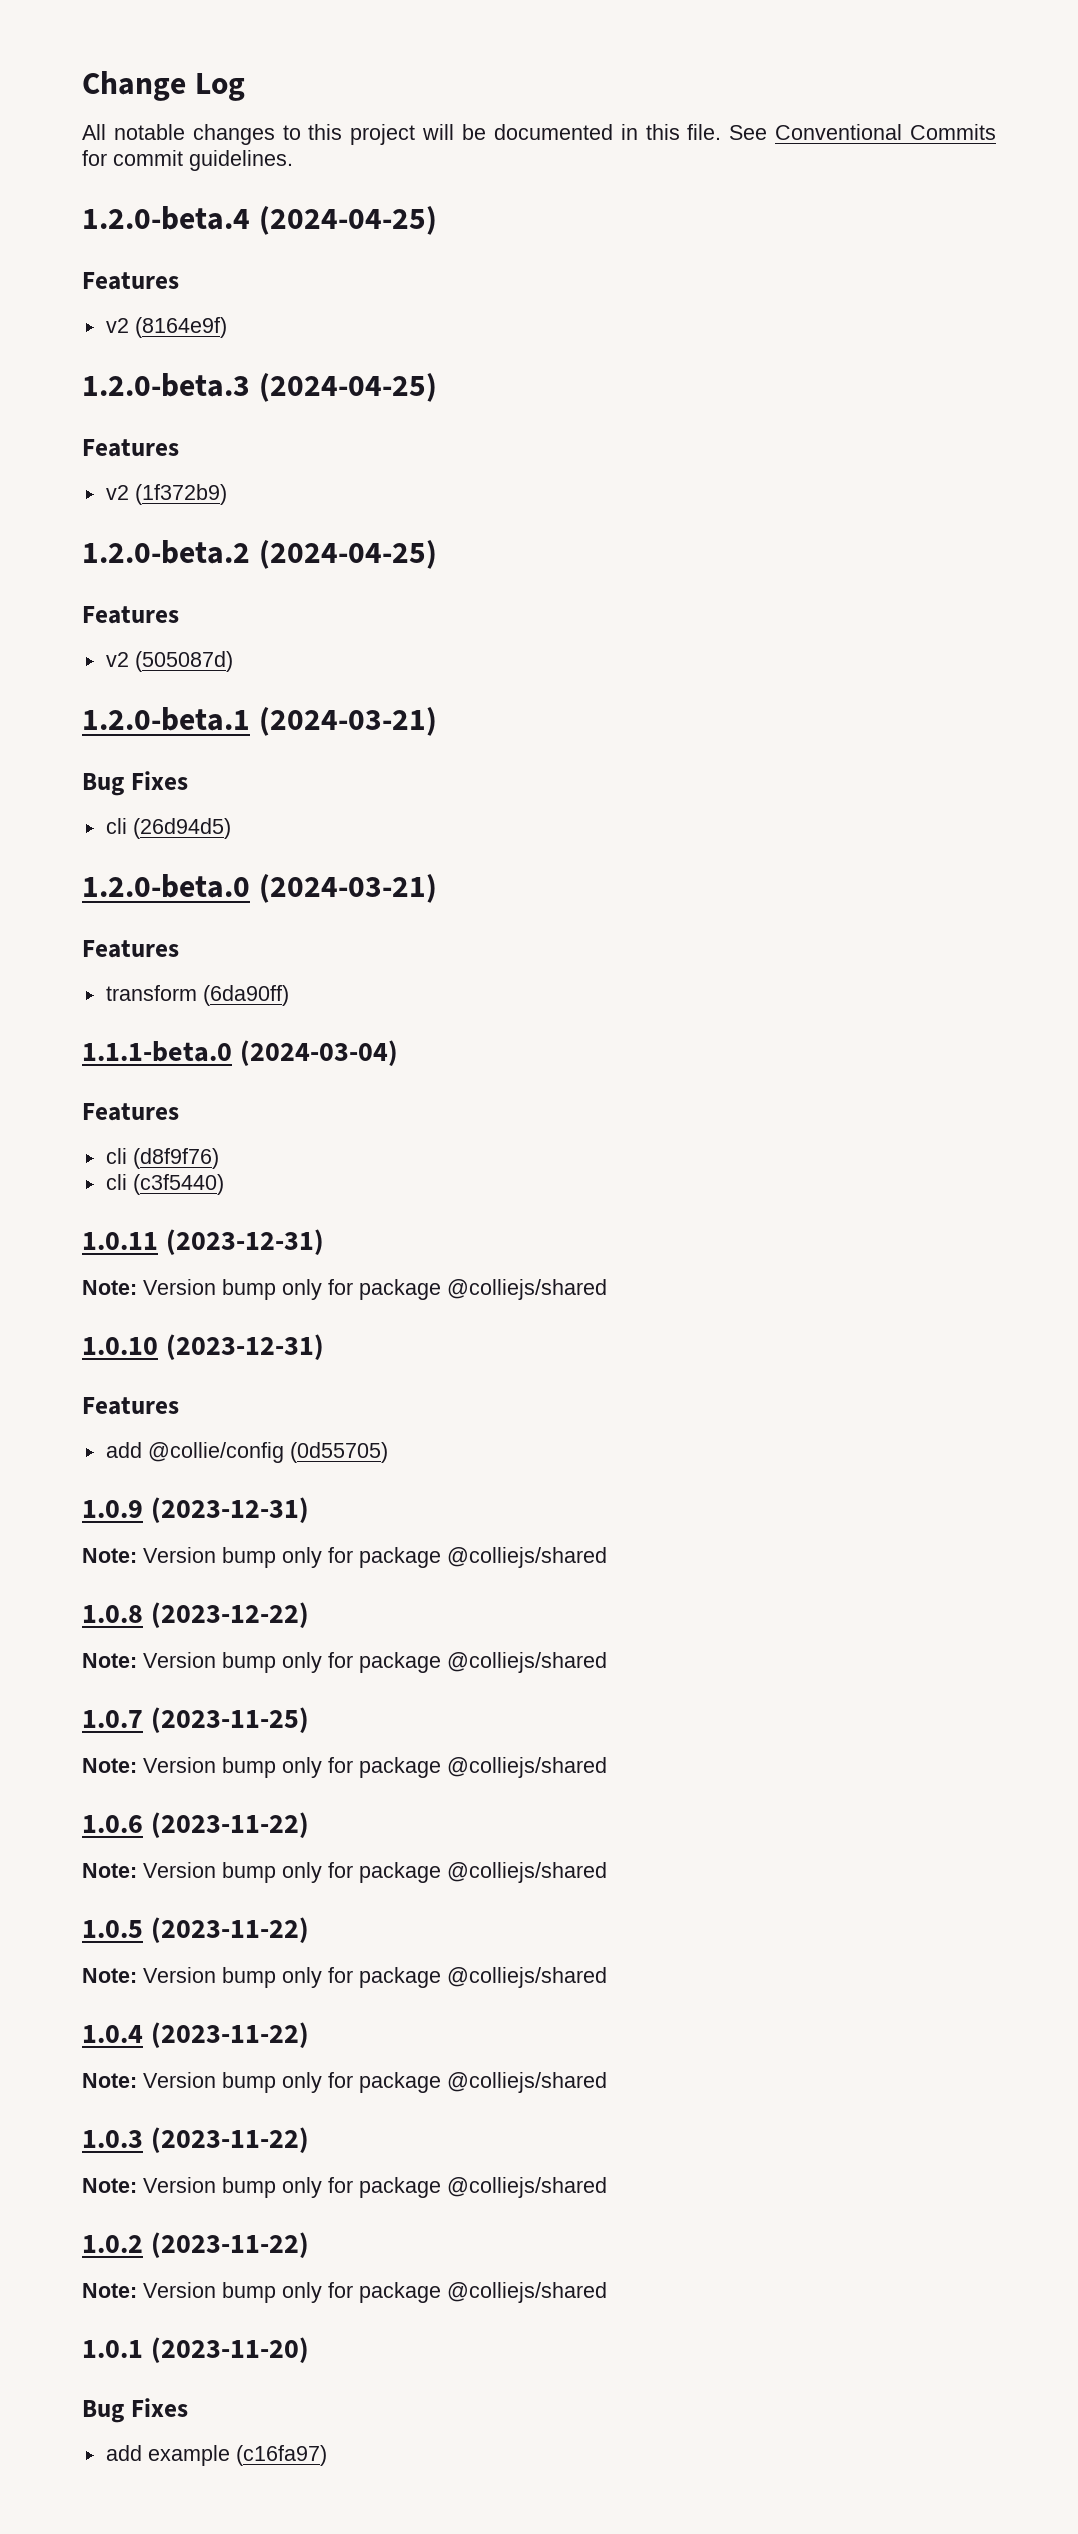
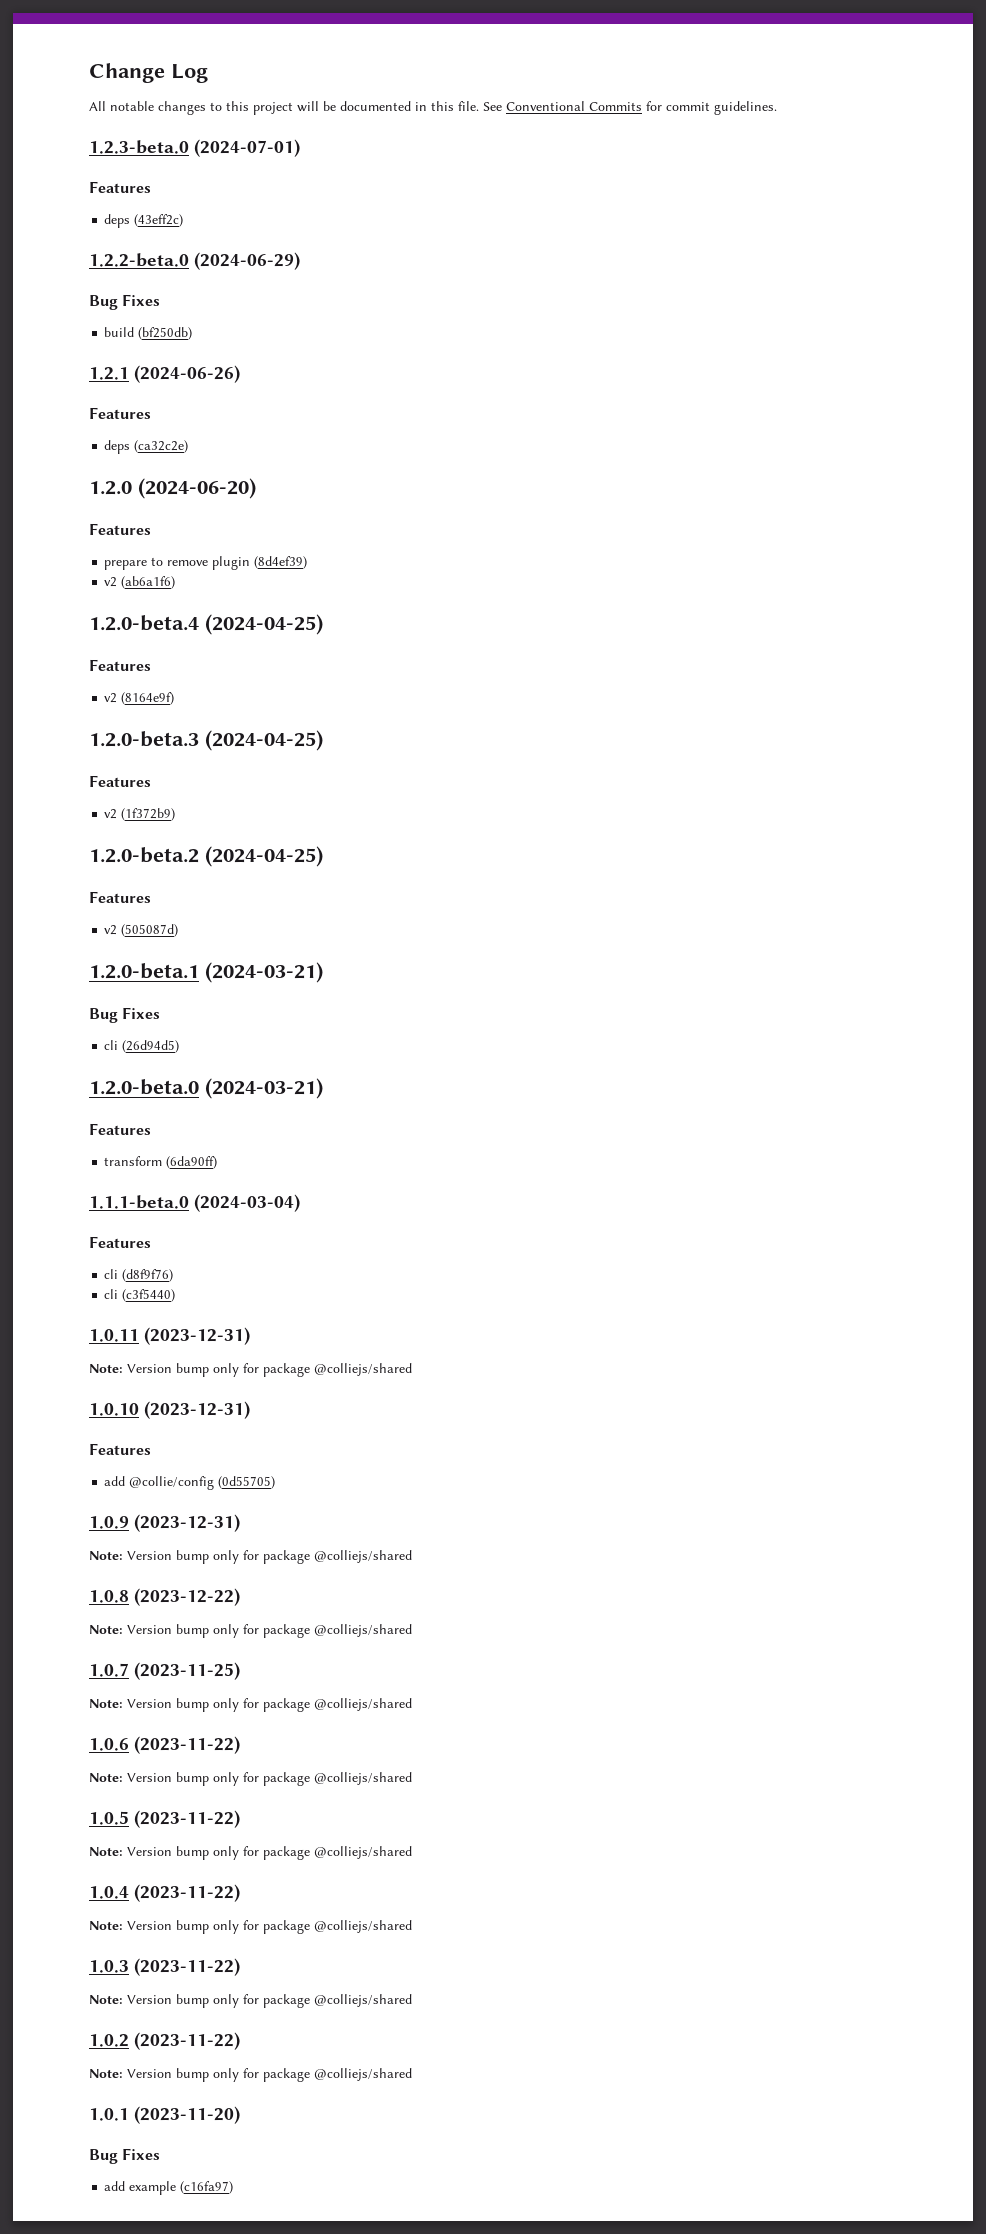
(293, 160) none -> [89,139,301,157] [89,181,151,193] [104,214,184,228] [89,252,301,270] [89,294,161,310] [104,327,193,340] [89,365,241,383] [89,407,151,419] [104,440,189,454] [89,478,256,499] [89,523,151,535] [104,556,308,570] [104,576,176,589] // 1.2.3-beta.0 (2024-07-01) // Features // deps (43eff2c) // 1.2.2-beta.0 (2024-06-29) // Bug Fixes // build (bf250db) // 1.2.1 (2024-06-26) // Features // deps (ca32c2e) // 1.2.0 (2024-06-20) // Features // prepare to remove plugin (8d4ef39) // v2 (ab6a1f6)

